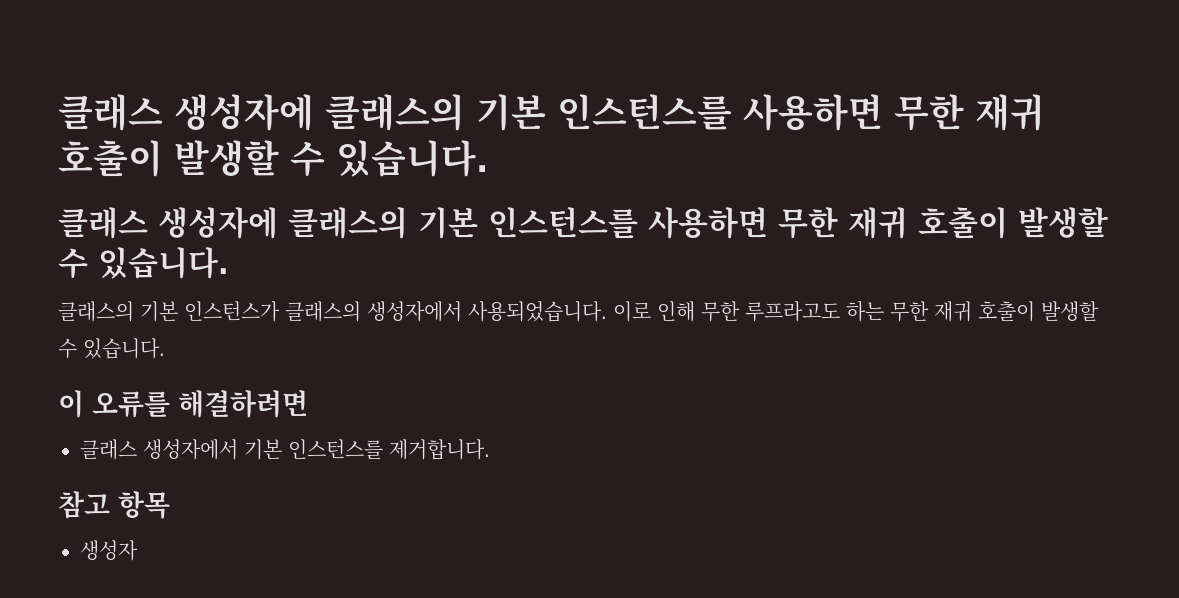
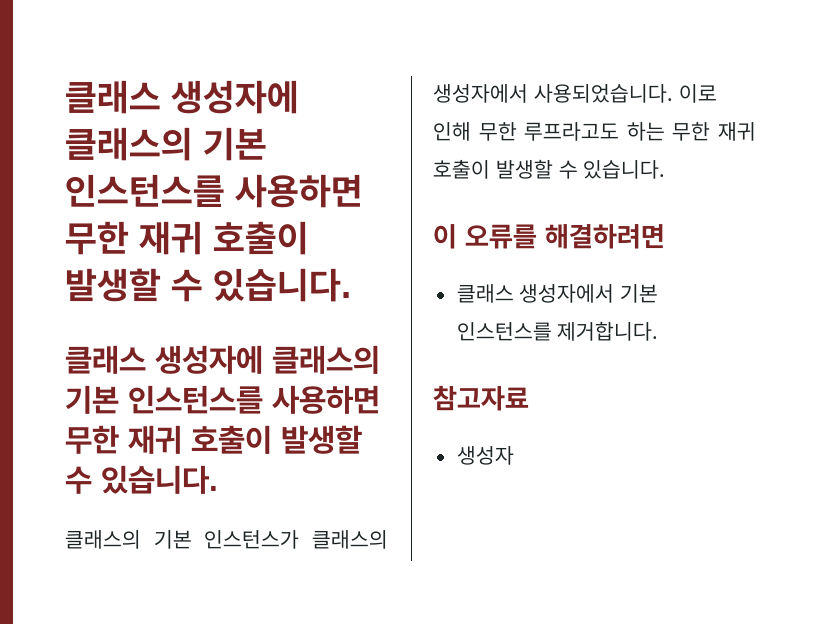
[58,491,170,519] 참고 항목 -> [433,385,529,411] 참고자료

